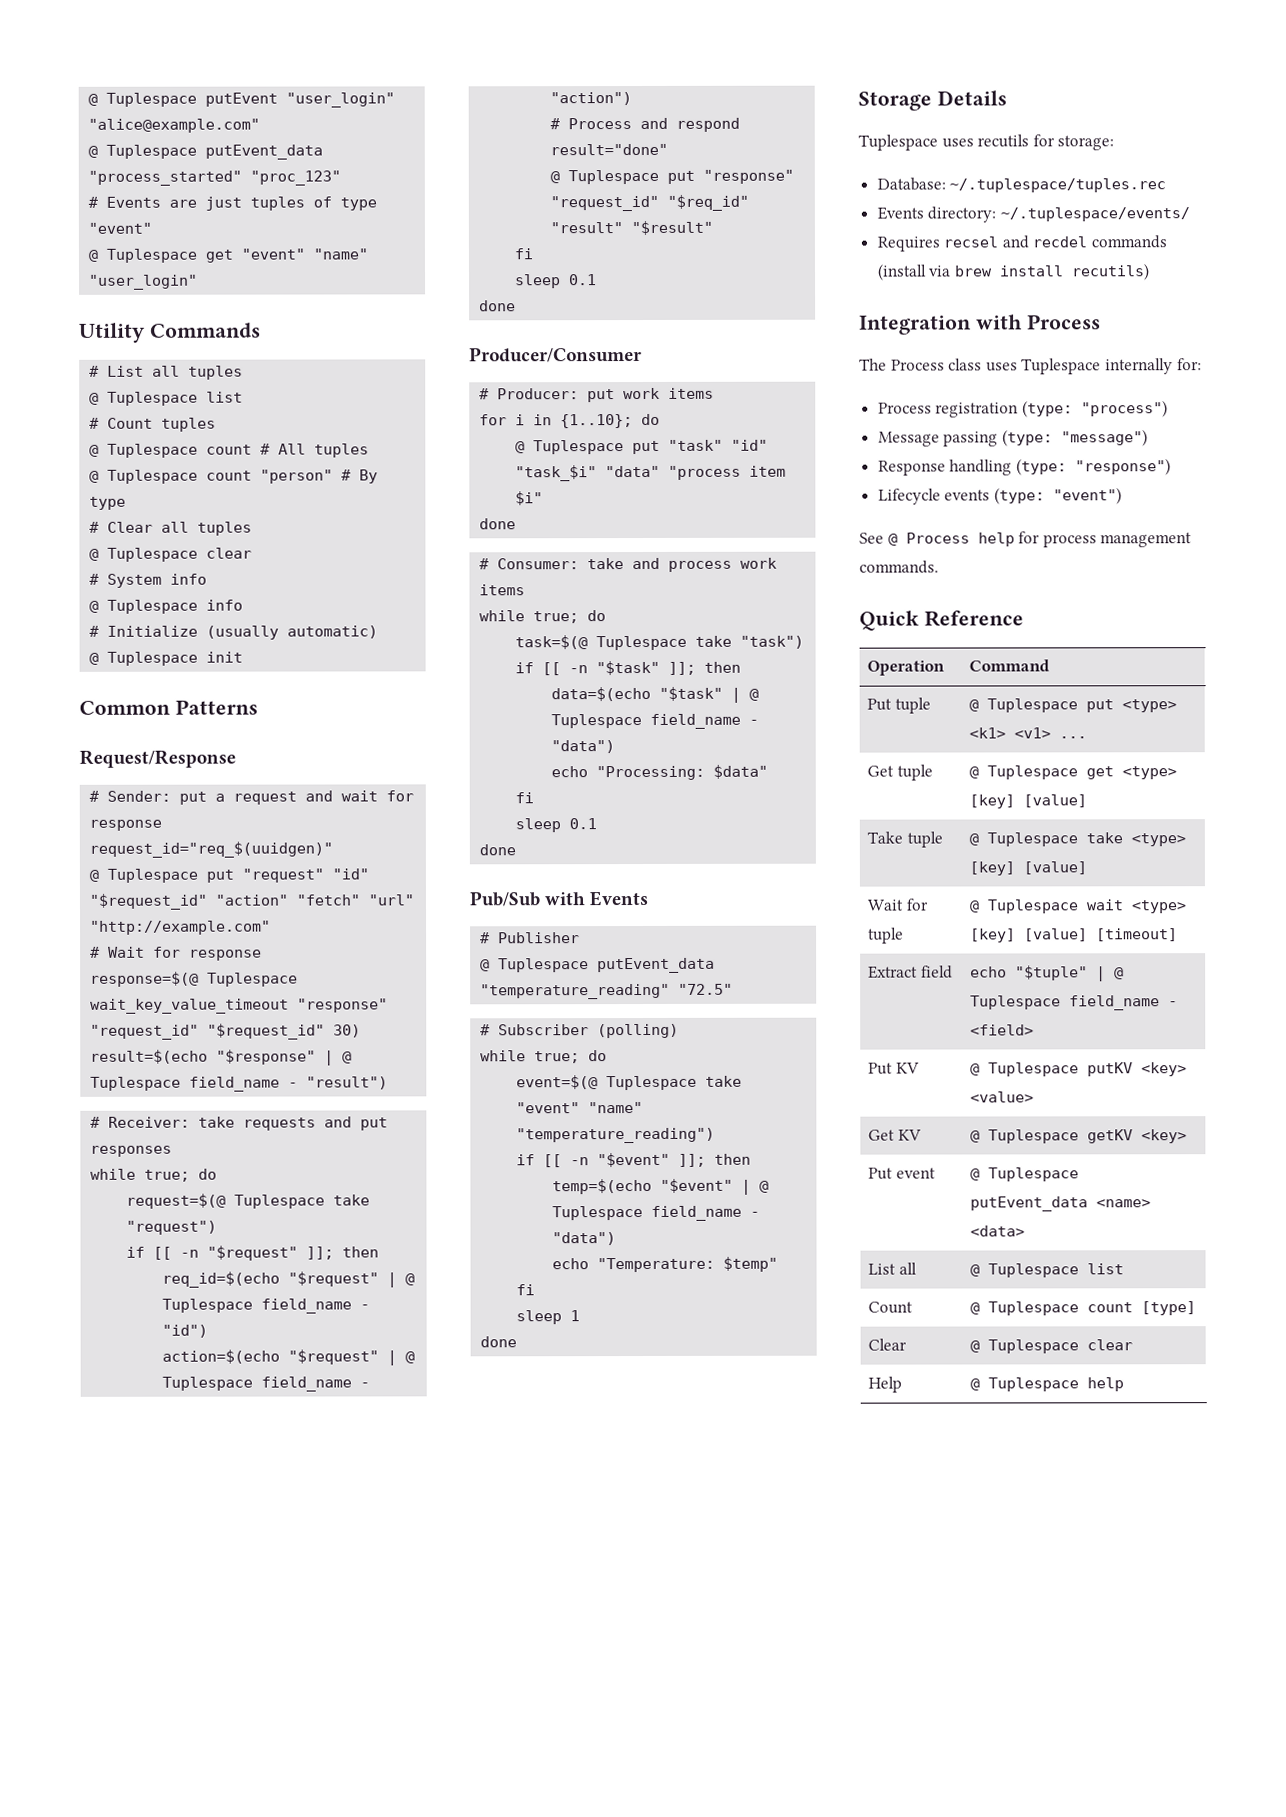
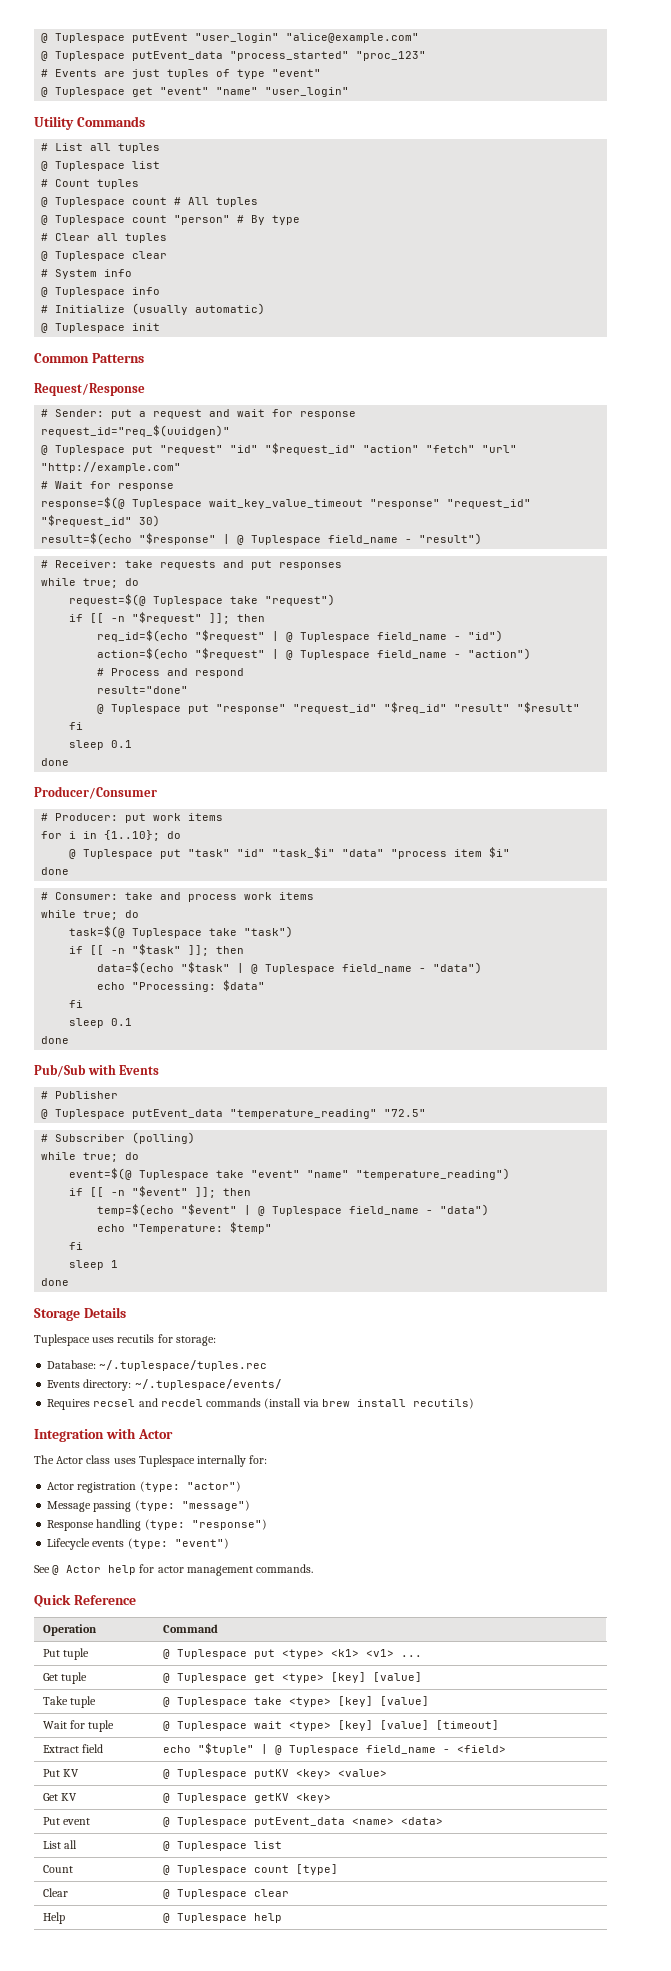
[1026,314,1101,330] Process -> [137,1429,173,1439] Actor
[890,359,945,371] Process -> [56,1456,84,1464] Actor
[877,402,932,414] Process -> [47,1482,75,1490] Actor
[1080,400,1168,418] "process") -> [186,1481,241,1492] "actor")
[905,532,970,544] Process -> [66,1565,102,1573] Actor
[1042,534,1097,548] process -> [157,1566,184,1573] actor

